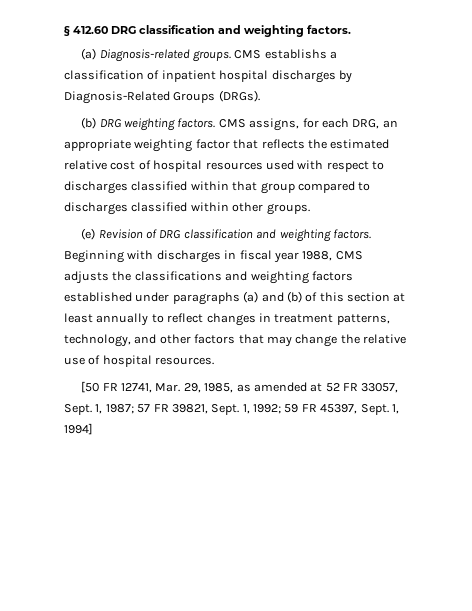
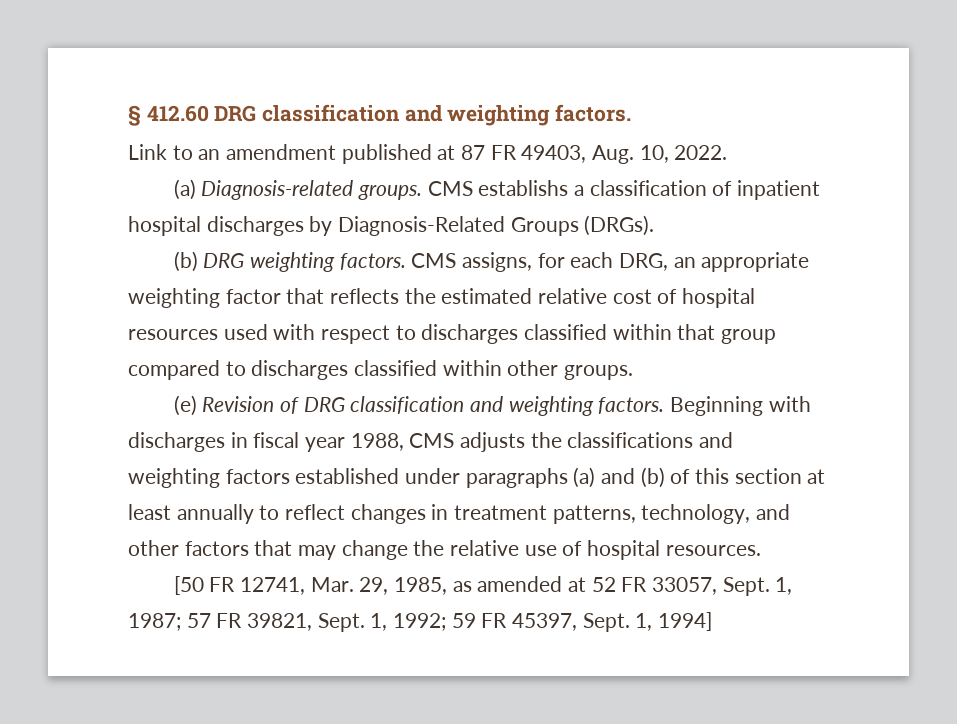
(351, 29) none -> [128,144,728,164] // Link to an amendment published at 87 FR 49403, Aug. 10, 2022.

